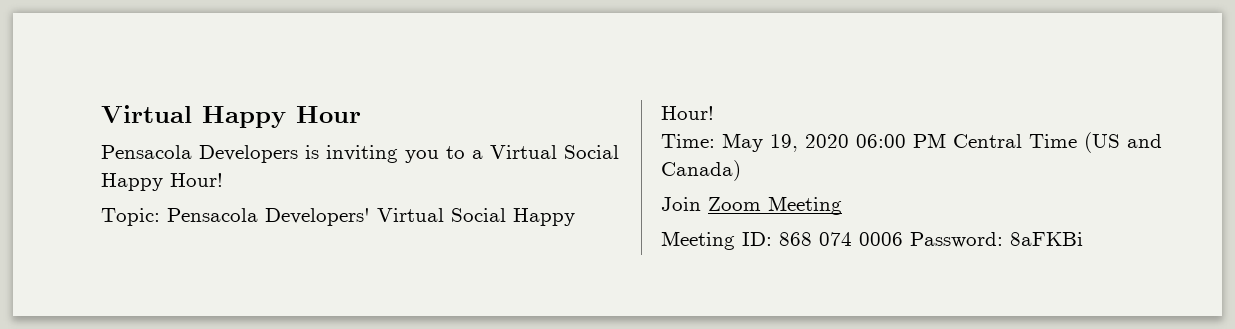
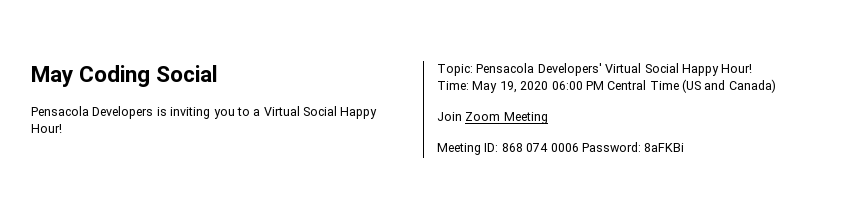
[101,105,361,128] Virtual Happy Hour -> [31,65,219,87] May Coding Social

